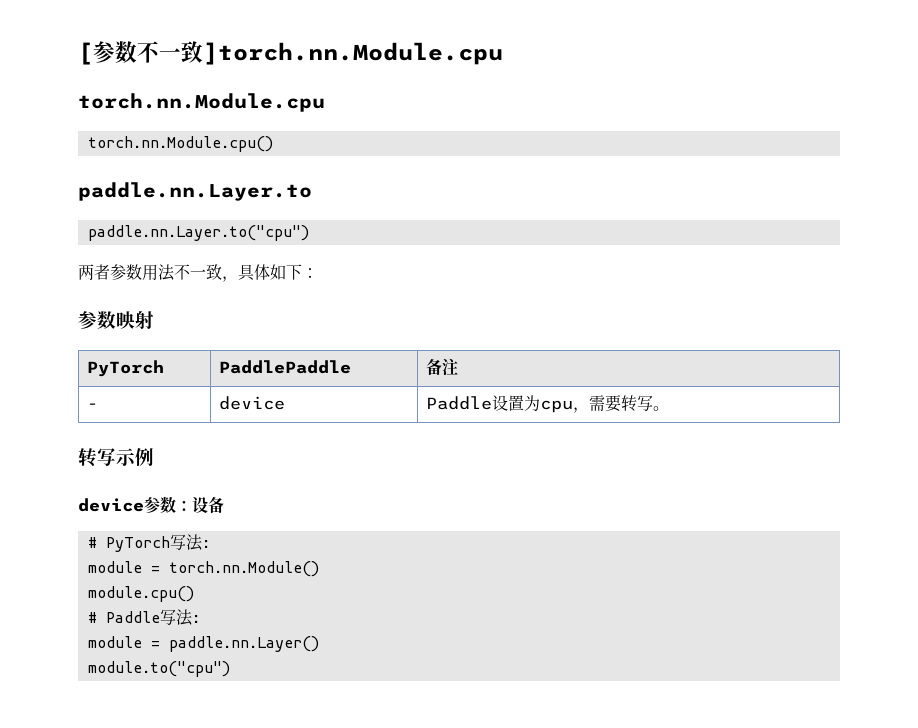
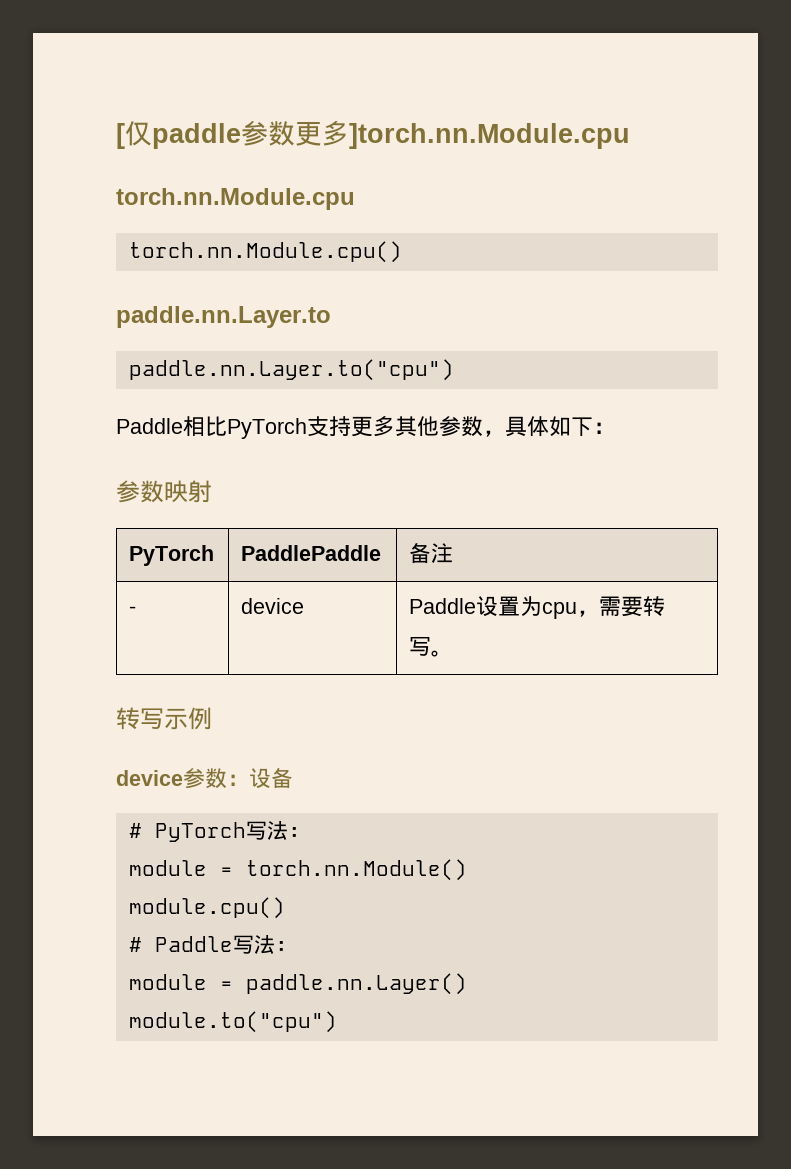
[93,41,203,63] 参数不一致 -> [125,120,349,149] 仅paddle参数更多
[78,264,222,281] 两者参数用法不一致 -> [116,416,483,439] Paddle相比PyTorch支持更多其他参数

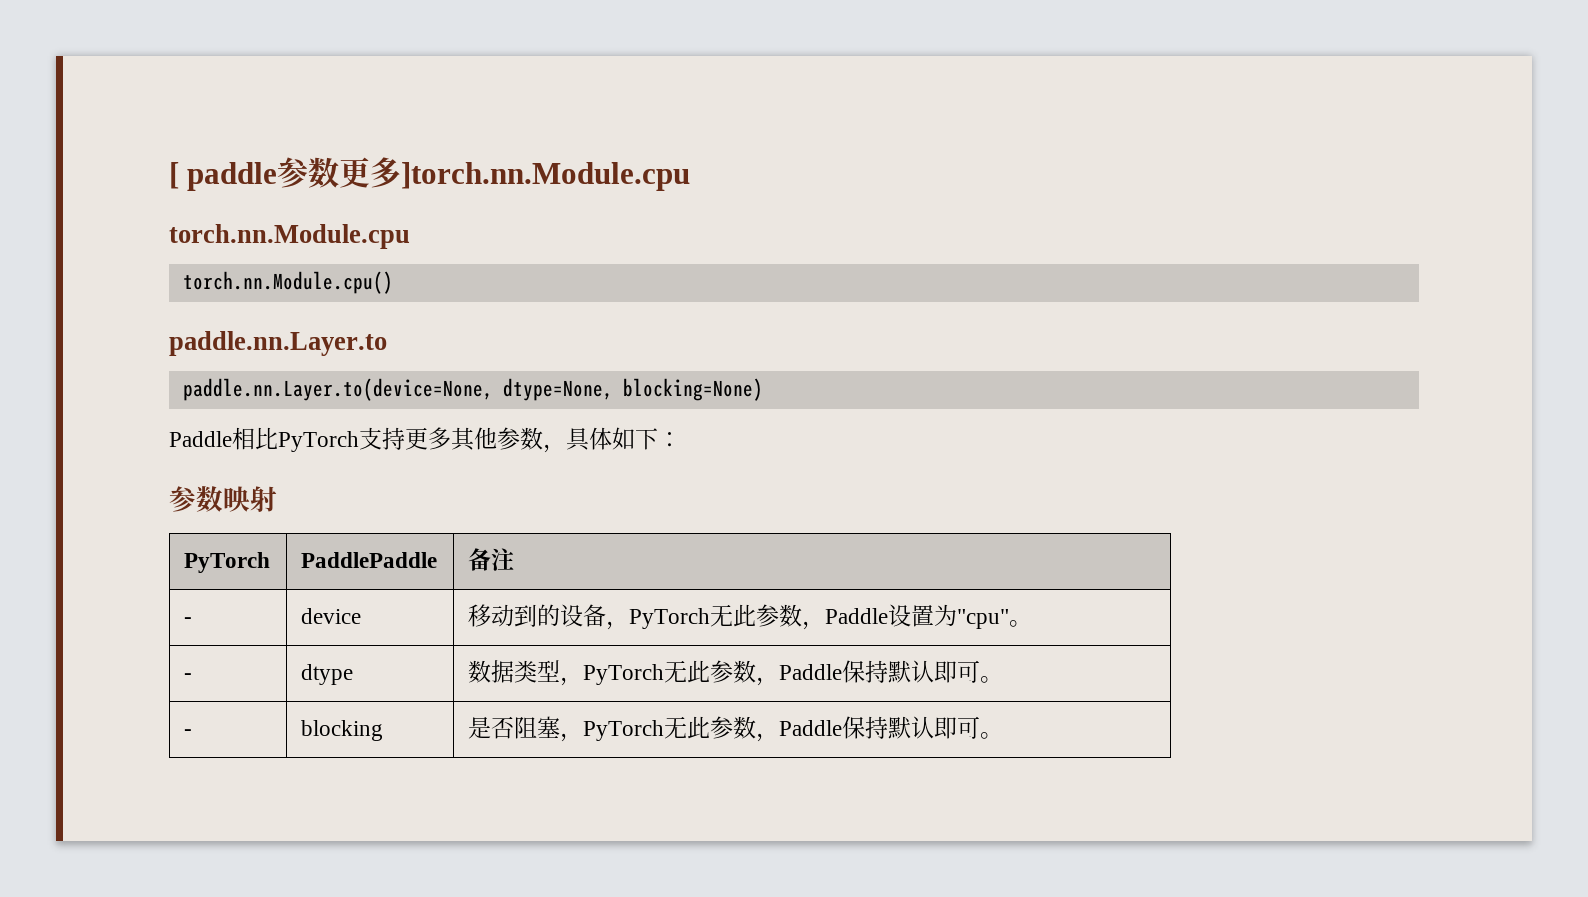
[125,121,152,146] 仅 -> (179, 175) none
[128,359,454,381] paddle.nn.Layer.to("cpu") -> [182,378,763,401] paddle.nn.Layer.to(device=None, dtype=None, blocking=None)
[409,596,666,619] [409,636,454,657] [116,707,212,730] [116,768,293,789] [128,821,301,842] [128,859,467,881] [128,897,285,919] [128,935,288,954] [128,973,467,995] [128,1011,337,1033] Paddle设置为cpu，需要转写。 // 转写示例 // device参数：设备 // # PyTorch写法: // module = torch.nn.Module() // module.cpu() // # Paddle写法: // module = paddle.nn.Layer() // module.to("cpu") -> [468,604,1033,630] [184,673,193,680] [301,664,354,685] [468,660,1004,686] [184,729,193,736] [301,720,384,741] [468,716,1004,742] 移动到的设备，PyTorch无此参数，Paddle设置为"cpu"。 // - | dtype | 数据类型，PyTorch无此参数，Paddle保持默认即可。 // - | blocking | 是否阻塞，PyTorch无此参数，Paddle保持默认即可。

